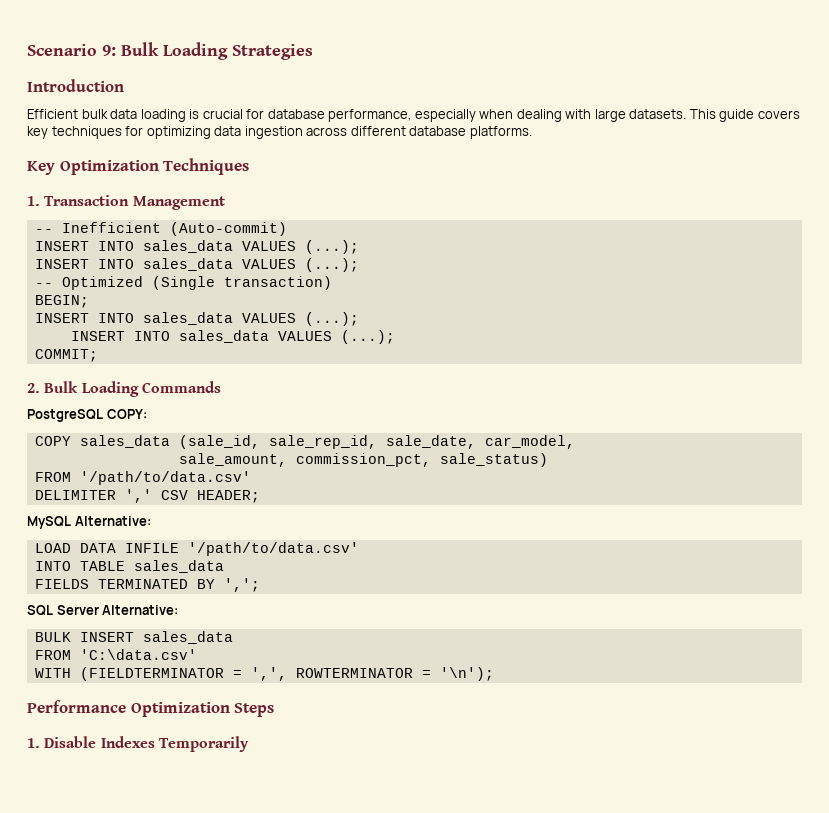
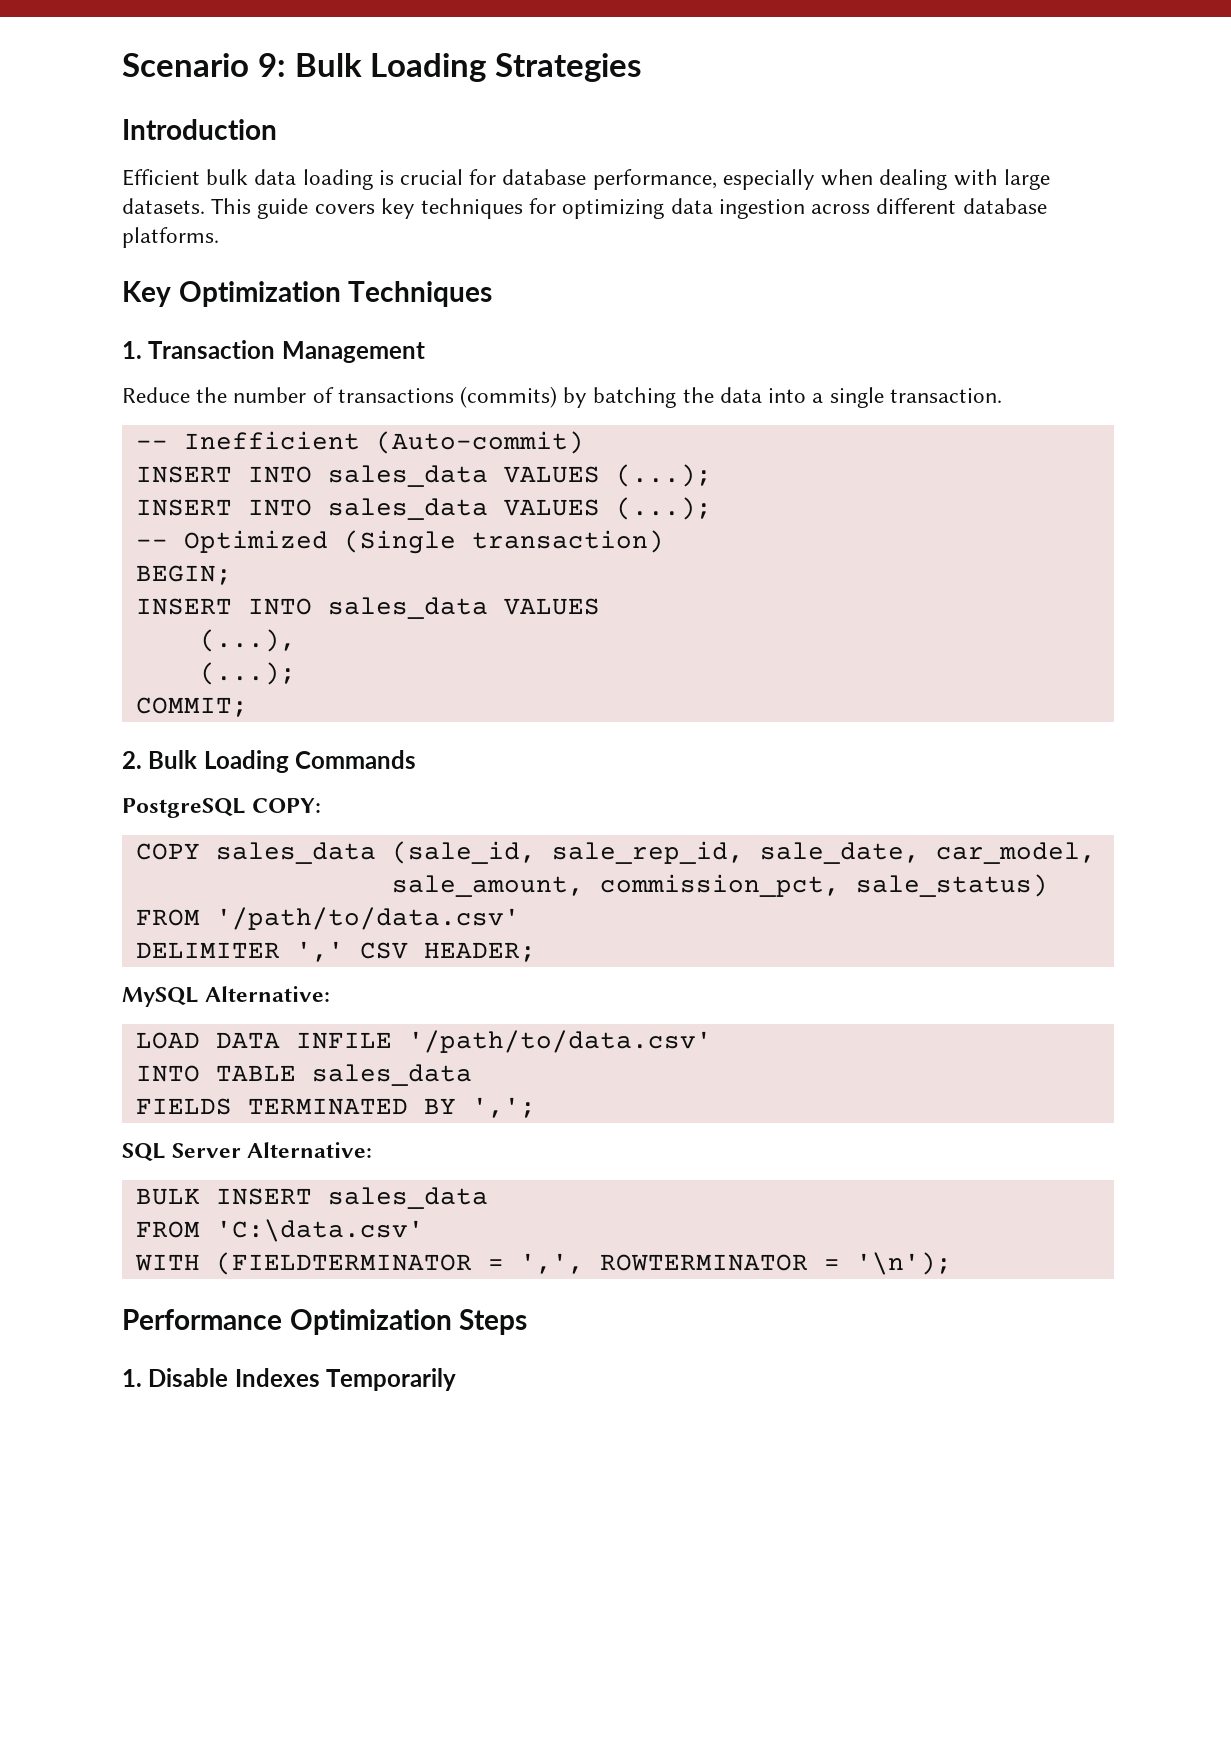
(225, 203) none -> [122,386,1002,408] // Reduce the number of transactions (commits) by batching the data into a single transaction.
[304,312,359,326] [70,330,332,343] (...); // INSERT INTO sales_data VALUES -> [199,629,296,652] // (...), //

